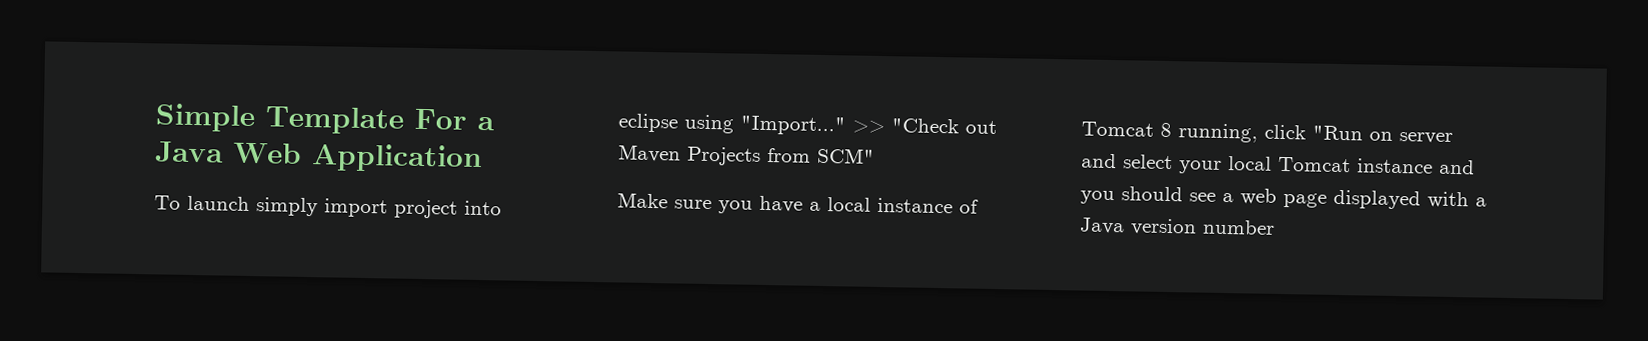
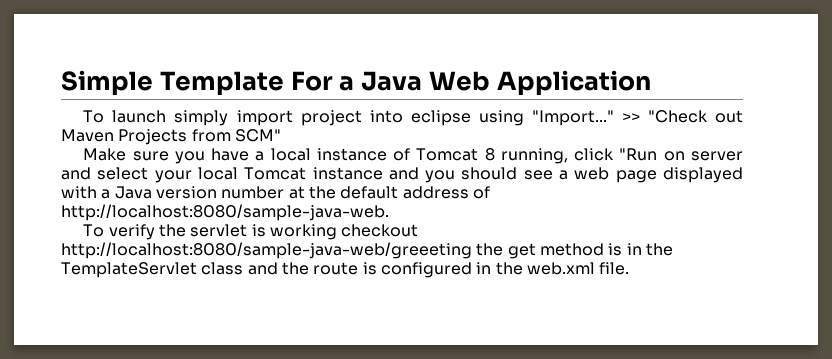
(1275, 227) none -> [288,186,490,199] [61,204,389,221] [83,224,419,240] [61,242,673,259] [61,262,630,278] at the default address of http://localhost:8080/sample-java-web. // To verify the servlet is working checkout http://localhost:8080/sample-java-web/greeeting the get method is in the TemplateServlet class and the route is configured in the web.xml file.

